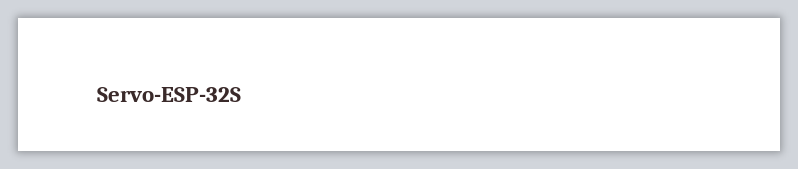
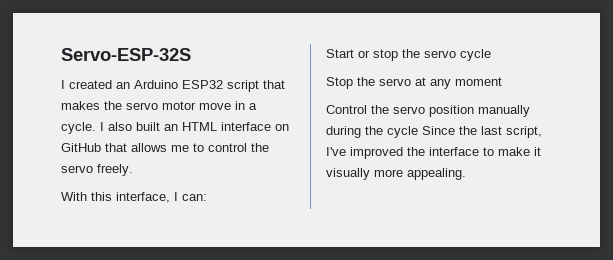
(241, 94) none -> [61,80,285,92] [61,101,257,110] [61,122,289,134] [61,143,269,152] [61,164,133,176] [61,192,207,203] [326,49,491,61] [326,77,502,89] [326,105,530,117] [326,126,542,138] [326,147,541,159] [326,168,466,180] // I created an Arduino ESP32 script that makes the servo motor move in a cycle. I also built an HTML interface on GitHub that allows me to control the servo freely. // With this interface, I can: // Start or stop the servo cycle // Stop the servo at any moment // Control the servo position manually during the cycle Since the last script, I've improved the interface to make it visually more appealing.

